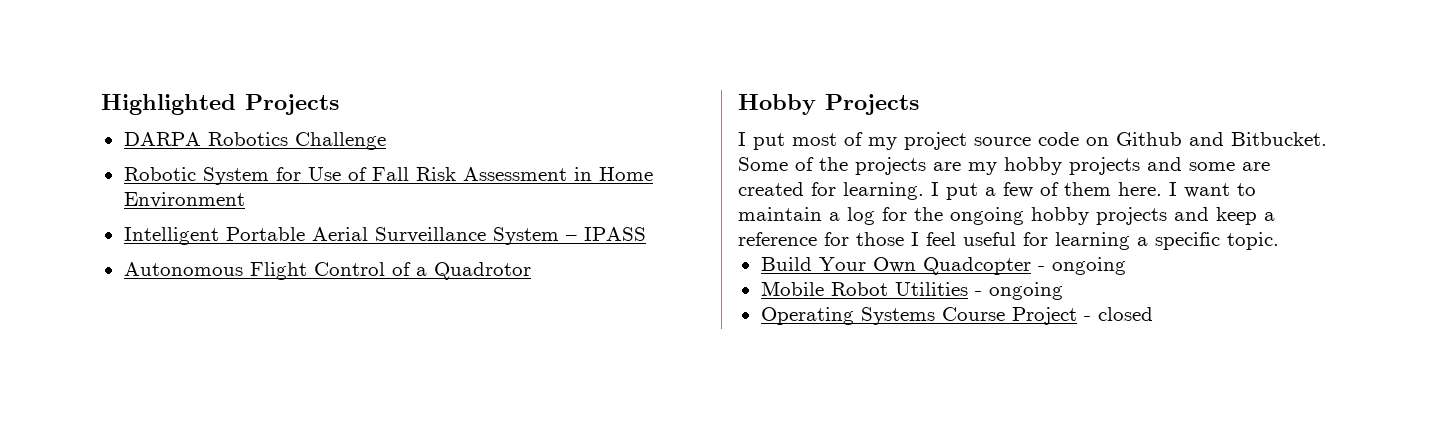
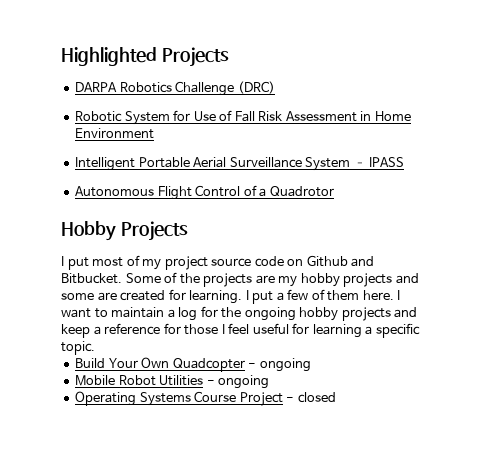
(386, 141) none -> [237,81,275,94] (DRC)

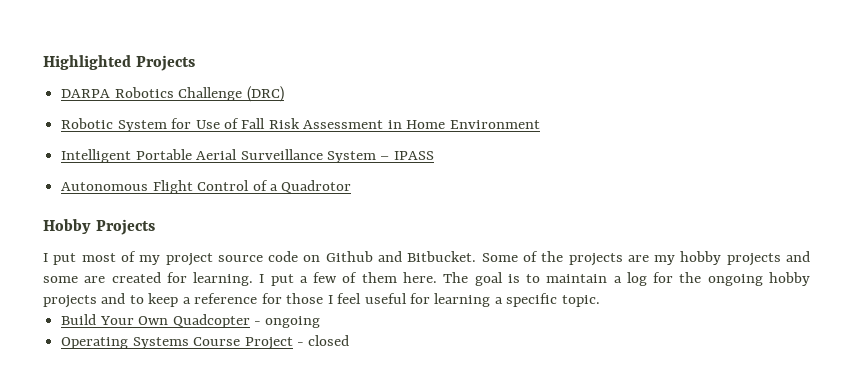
[397,290,401,300] [61,308,91,318] I want -> [443,272,520,286] The goal is
(418, 312) none -> [129,295,144,304] to
[75,375,270,389] // Mobile Robot Utilities - ongoing -> (321, 322) none

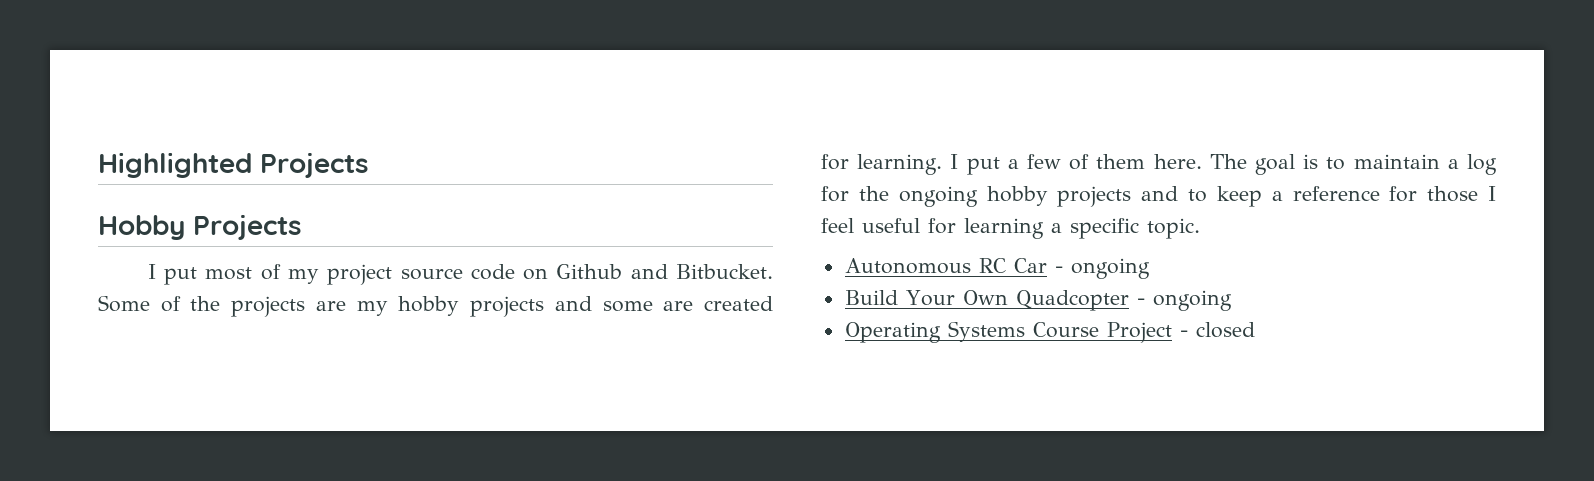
[61,86,284,102] [61,118,540,132] [61,149,434,163] [61,180,352,194] // DARPA Robotics Challenge (DRC) // Robotic System for Use of Fall Risk Assessment in Home Environment // Intelligent Portable Aerial Surveillance System – IPASS // Autonomous Flight Control of a Quadrotor -> (369, 165) none
(600, 301) none -> [844,258,1150,279] // Autonomous RC Car - ongoing

